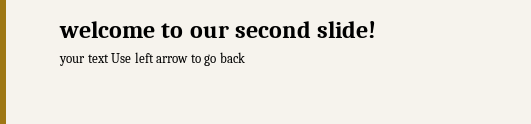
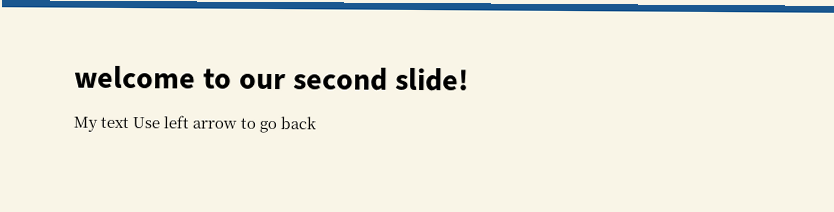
[59,56,85,66] your -> [73,116,98,132] My

